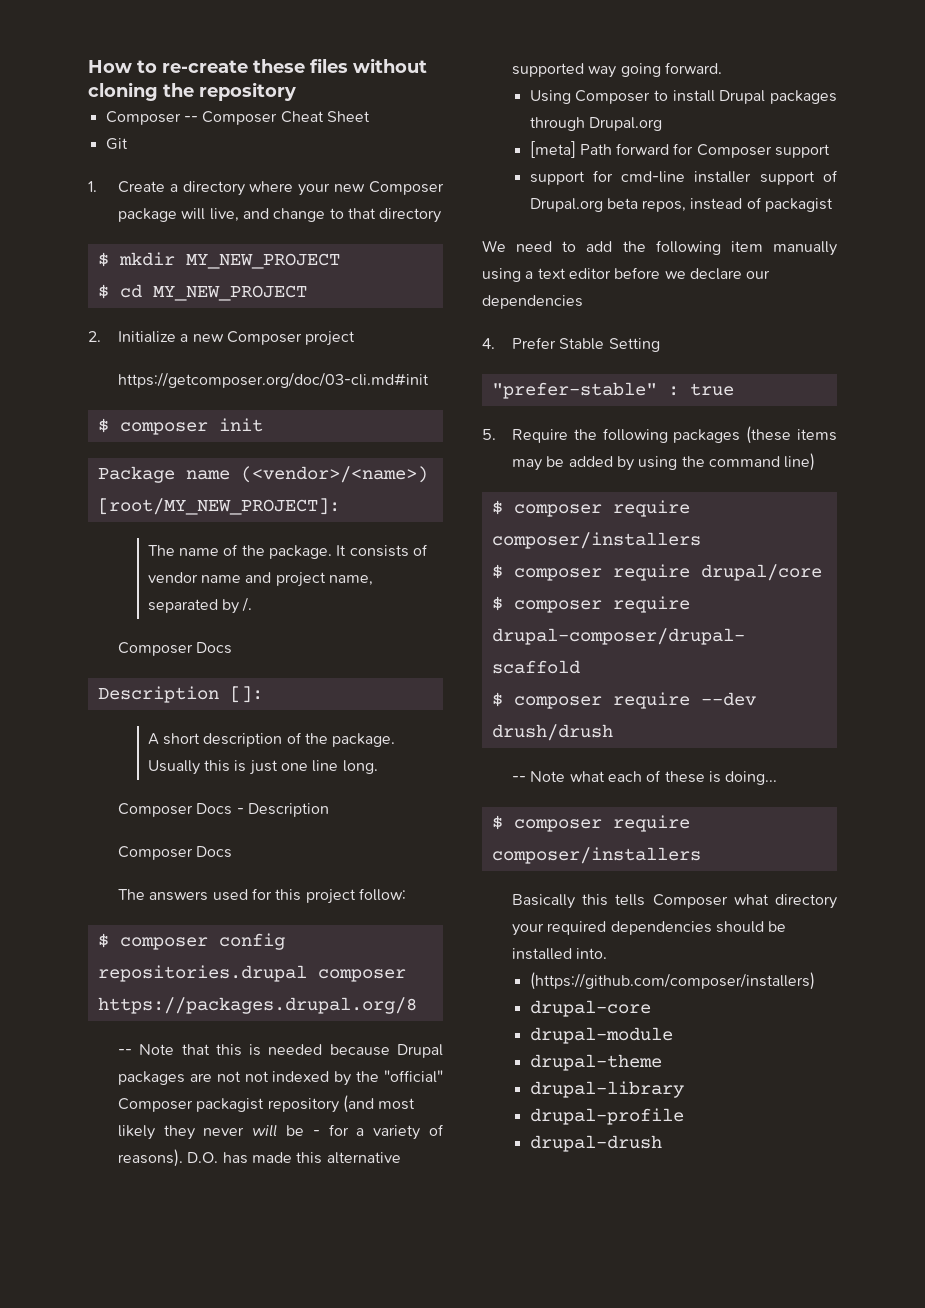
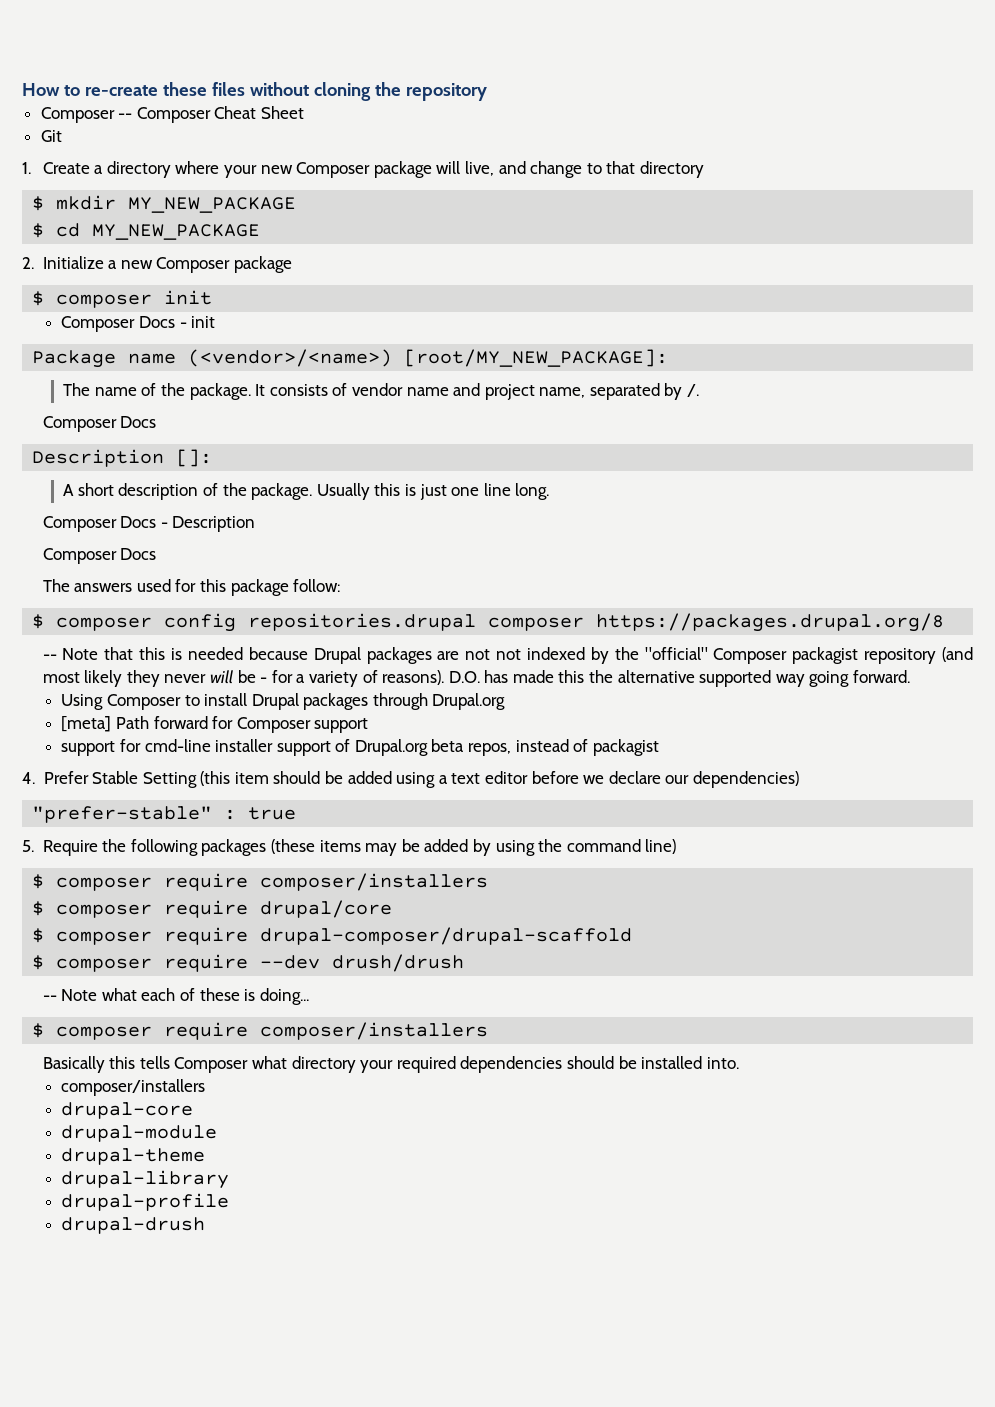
[185,253,340,269] MY_NEW_PROJECT -> [128,197,297,213] MY_NEW_PACKAGE
[152,285,307,301] MY_NEW_PROJECT -> [92,224,261,240] MY_NEW_PACKAGE
[305,331,356,346] [117,372,429,388] project // https://getcomposer.org/doc/03-cli.md#init -> [233,256,292,273] package
(263, 425) none -> [61,316,216,332] // Composer Docs - init
[97,498,340,515] [root/MY_NEW_PROJECT]: -> [404,349,669,367] [root/MY_NEW_PACKAGE]:
[305,889,356,904] project -> [230,579,289,596] package
(323, 1158) none -> [589,670,614,683] the
[482,240,837,256] We need to add the following item manually -> [22,771,392,788] 4. Prefer Stable Setting (this item should be added
[482,295,583,309] [482,337,660,352] dependencies // 4. Prefer Stable Setting -> [692,771,799,788] dependencies)
[529,972,815,990] (https://github.com/composer/installers) -> [61,1079,206,1096] composer/installers

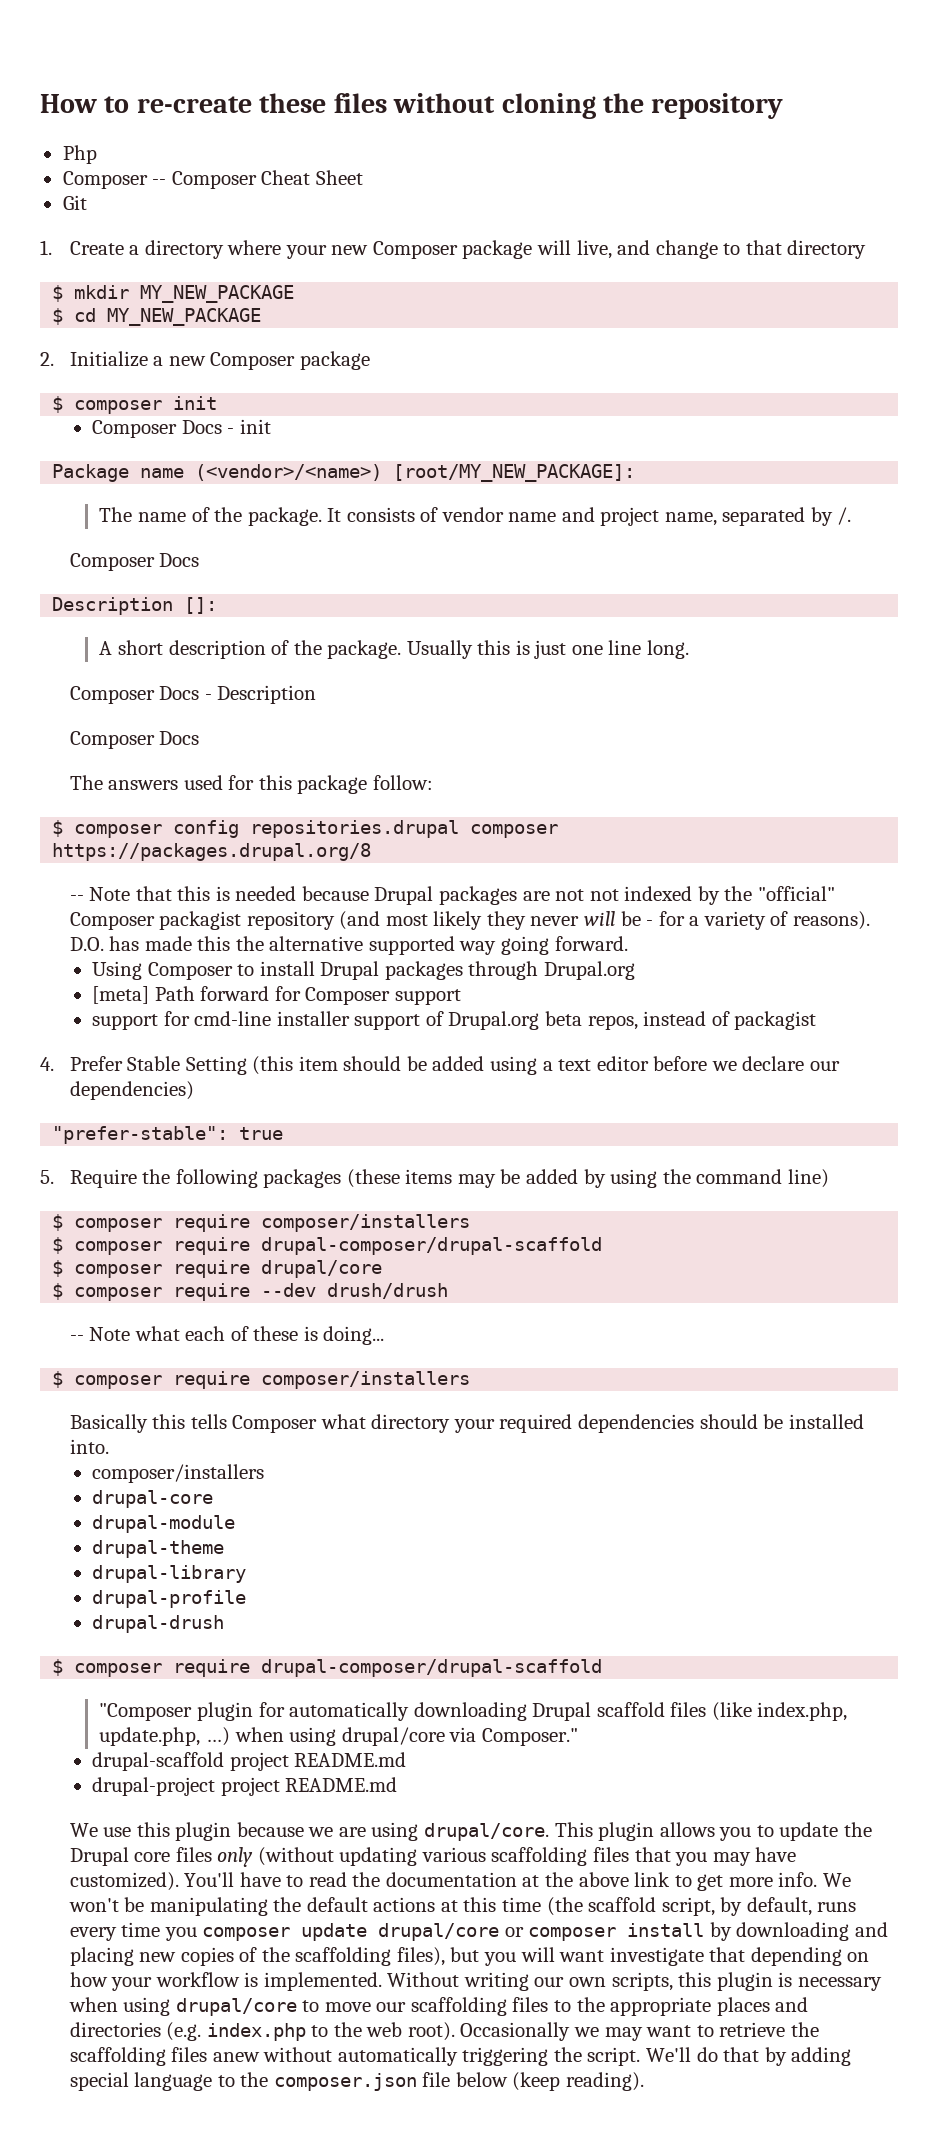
(487, 92) none -> [62,145,97,164] // Php
[32,806,237,823] "prefer-stable" : -> [52,1126,229,1144] "prefer-stable":
[260,900,393,918] [32,927,633,945] drupal/core // $ composer require drupal-composer/drupal-scaffold -> [261,1237,603,1255] [52,1260,383,1278] drupal-composer/drupal-scaffold // $ composer require drupal/core
(206, 1225) none -> [52,1659,603,1677] [99,1702,848,1721] [99,1727,578,1746] [92,1752,407,1771] [92,1777,398,1796] [69,1822,872,1841] [69,1847,797,1867] [69,1872,851,1891] [68,1897,857,1916] [69,1922,888,1941] [69,1947,870,1966] [69,1972,882,1991] [68,1997,809,2016] [69,2022,819,2041] [69,2047,852,2066] [69,2072,644,2091] // $ composer require drupal-composer/drupal-scaffold // "Composer plugin for automatically downloading Drupal scaffold files (like index.php, update.php, …) when using drupal/core via Composer." // drupal-scaffold project README.md // drupal-project project README.md // We use this plugin because we are using drupal/core. This plugin allows you to update the Drupal core files only (without updating various scaffolding files that you may have customized). You'll have to read the documentation at the above link to get more info. We won't be manipulating the default actions at this time (the scaffold script, by default, runs every time you composer update drupal/core or composer install by downloading and placing new copies of the scaffolding files), but you will want investigate that depending on how your workflow is implemented. Without writing our own scripts, this plugin is necessary when using drupal/core to move our scaffolding files to the appropriate places and directories (e.g. index.php to the web root). Occasionally we may want to retrieve the scaffolding files anew without automatically triggering the script. We'll do that by adding special language to the composer.json file below (keep reading).

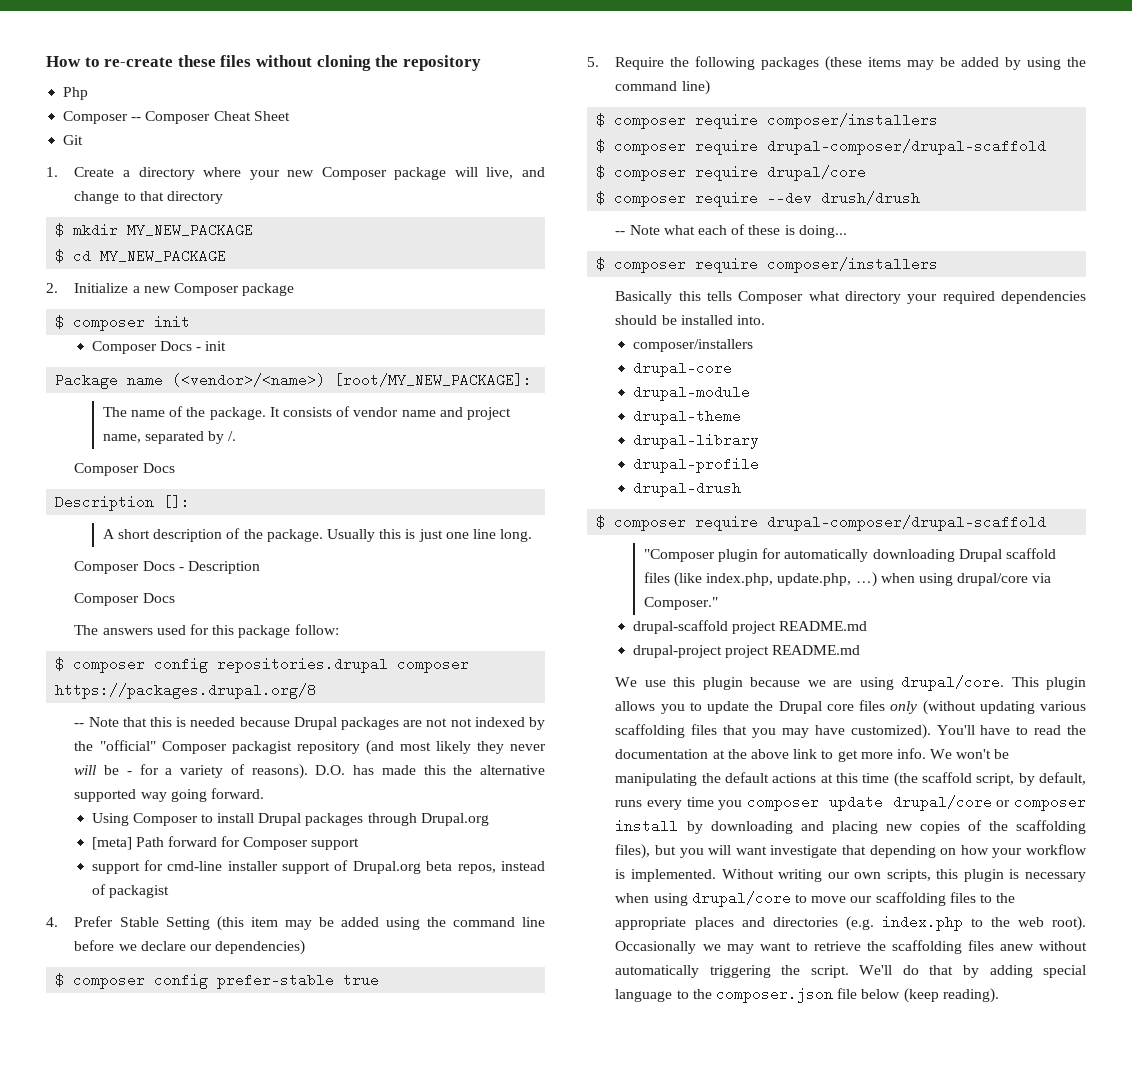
[343,1056,402,1071] should -> [284,920,312,930] may
[542,1056,649,1071] a text editor -> [426,917,545,927] the command line
[52,1126,229,1144] "prefer-stable": -> [55,973,335,989] $ composer config prefer-stable

